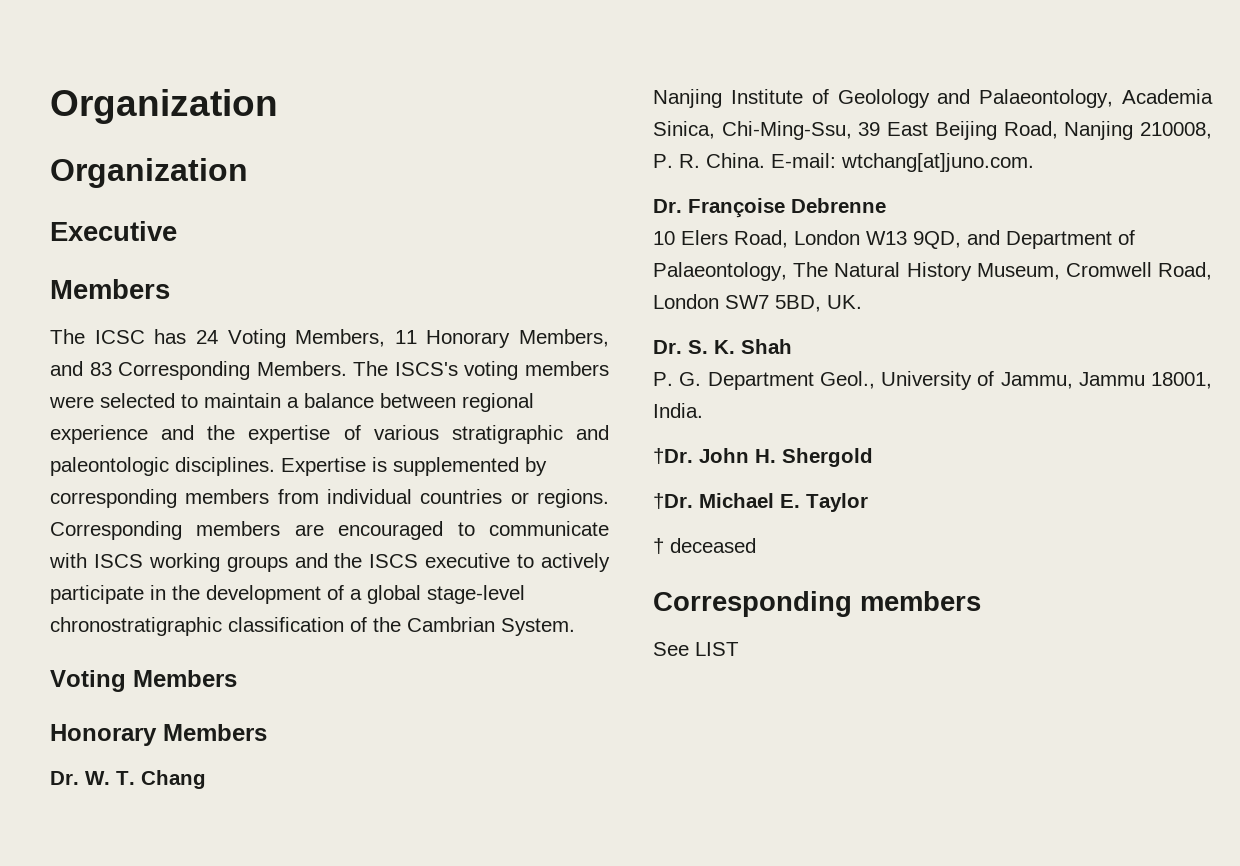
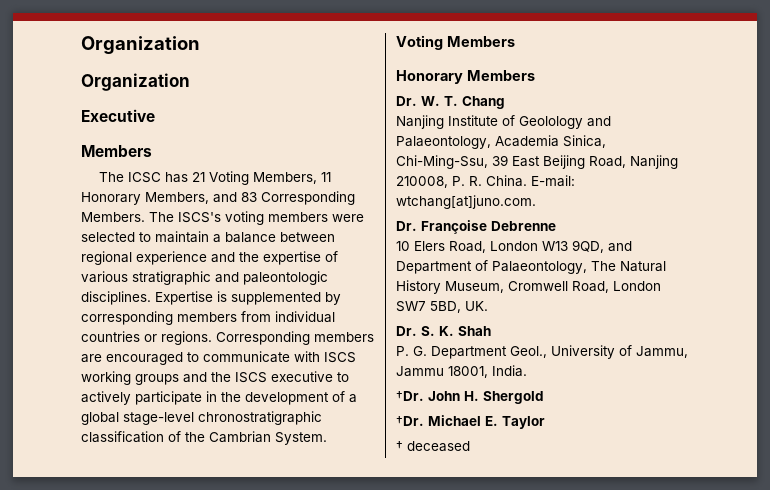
[195,330,218,344] 24 -> [192,172,206,182] 21
[653,591,981,617] [653,642,739,656] // Corresponding members // See LIST -> (470, 446) none

